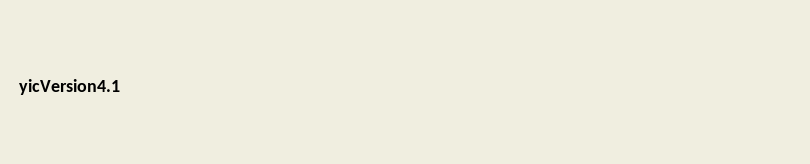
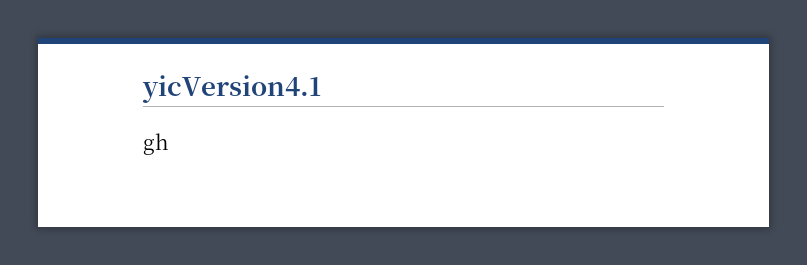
(120, 87) none -> [143,133,169,155] // gh

